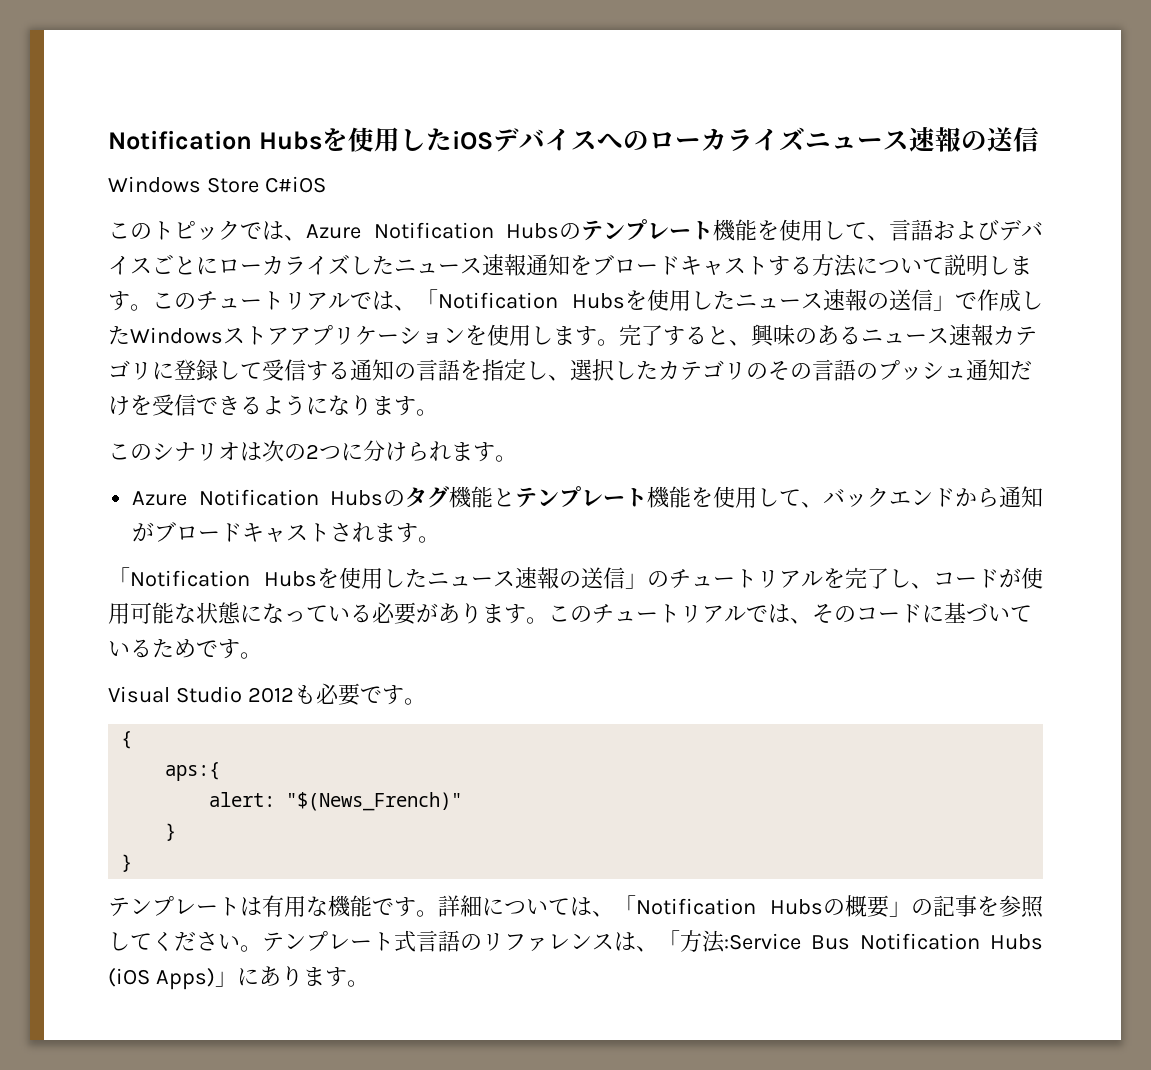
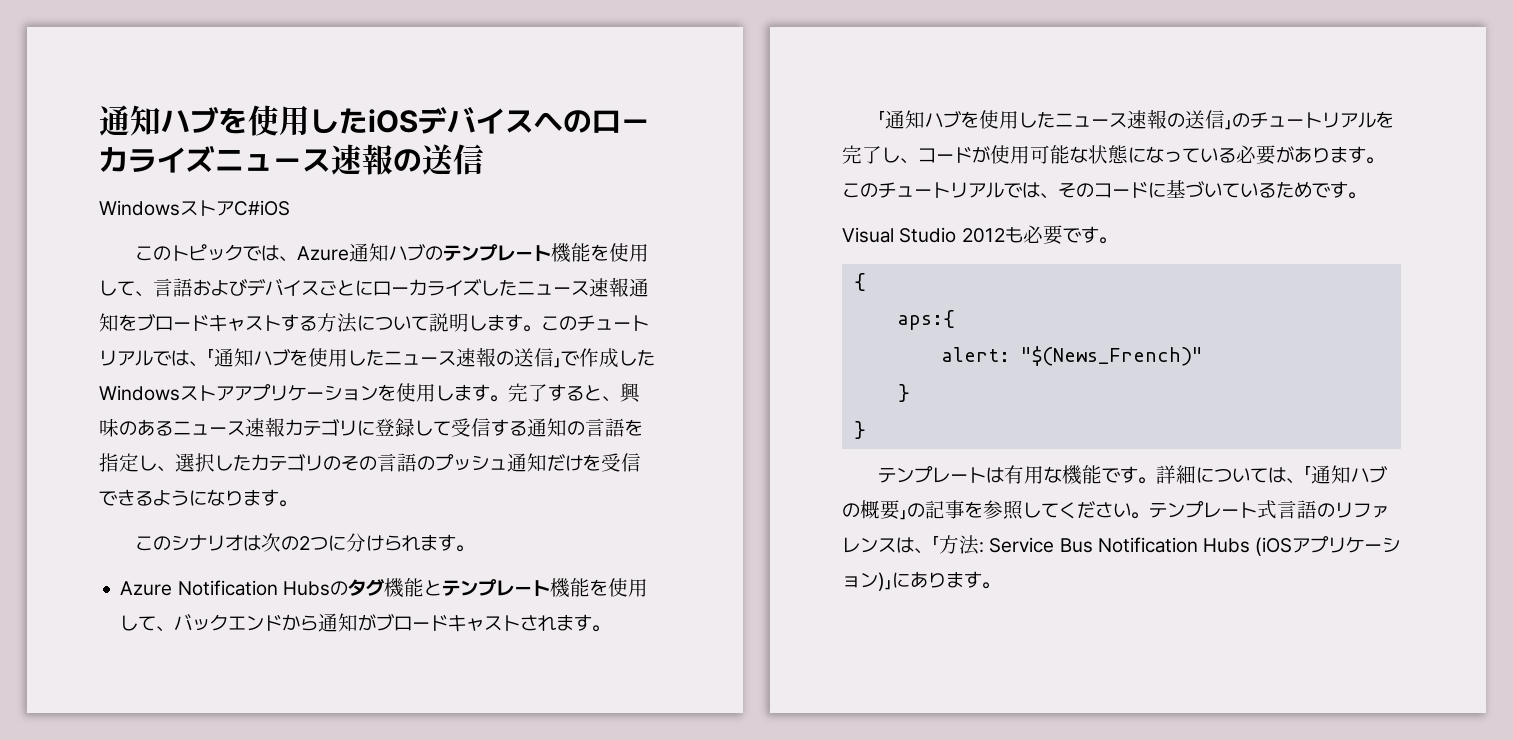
[108,130,322,150] Notification Hubs -> [99,105,219,136] 通知ハブ
[206,177,259,193] Store -> [180,200,234,216] ストア
[373,222,559,239] Notification Hubs -> [349,243,427,262] 通知ハブ
[438,292,625,309] Notification Hubs -> [214,348,291,367] 通知ハブ
[130,570,317,587] Notification Hubs -> [885,110,963,129] 通知ハブ
[636,898,823,915] Notification Hubs -> [1311,465,1389,484] 通知ハブ
[724,933,801,950] :Service -> [979,537,1055,553] : Service
[155,968,215,990] Apps) -> [1292,536,1401,553] [842,572,885,591] アプリケーション)

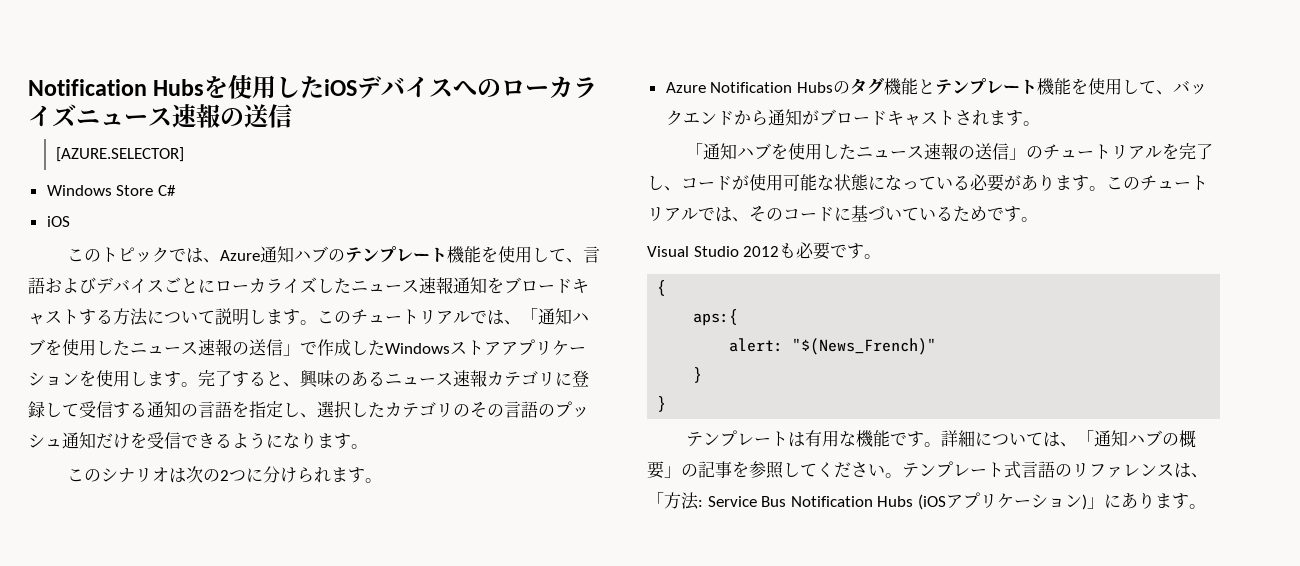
[99,105,219,136] 通知ハブ -> [28,79,205,96] Notification Hubs
[99,200,290,216] // WindowsストアC#iOS -> [55,147,184,162] [46,185,176,196] [46,216,70,227] // [AZURE.SELECTOR] // Windows Store C# // iOS

